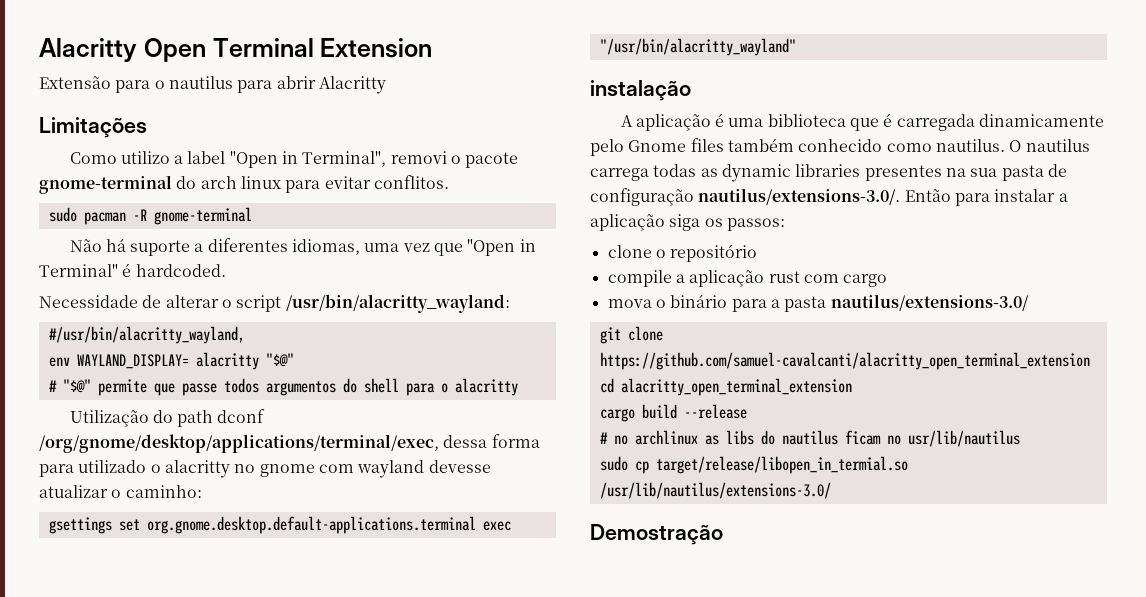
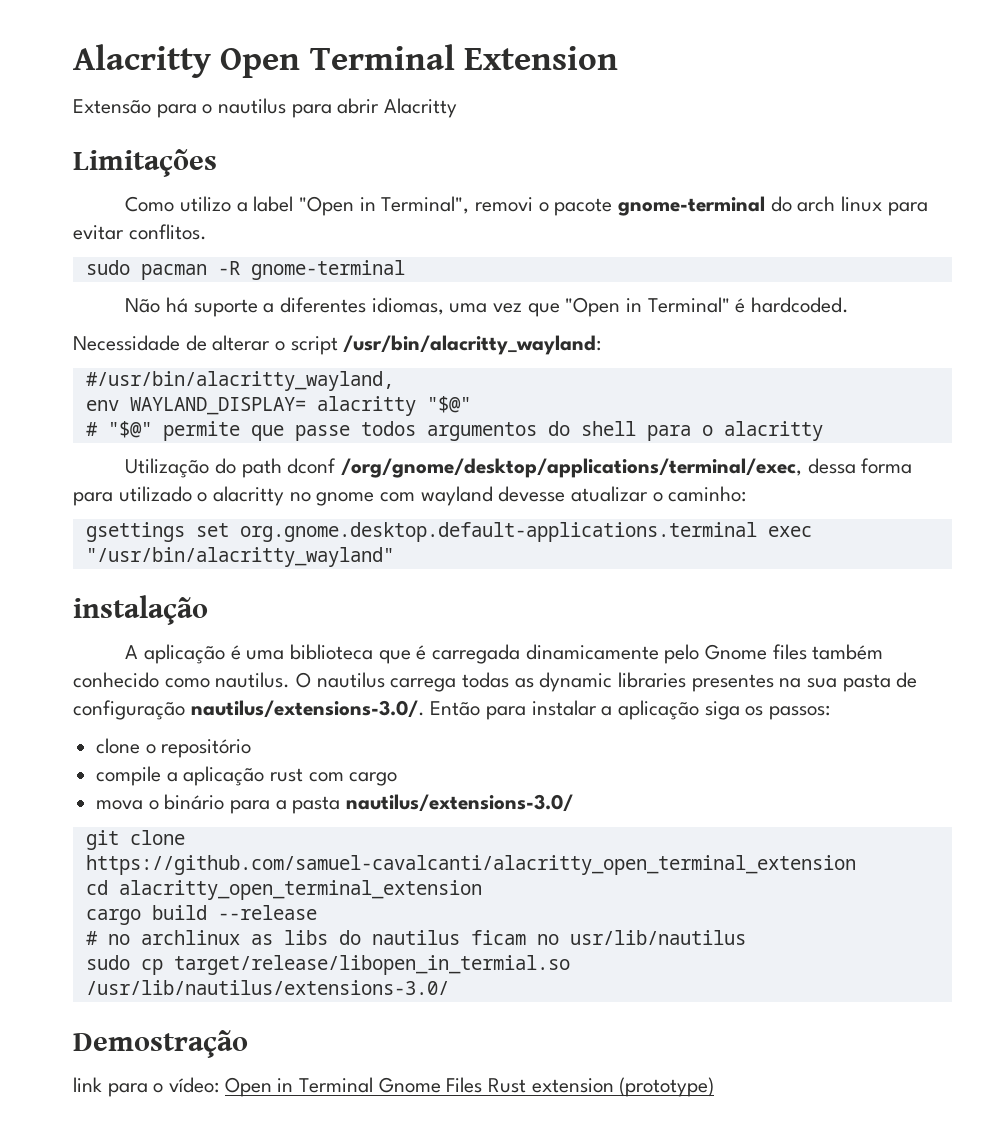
(723, 534) none -> [73,1077,715,1097] // link para o vídeo: Open in Terminal Gnome Files Rust extension (prototype)

